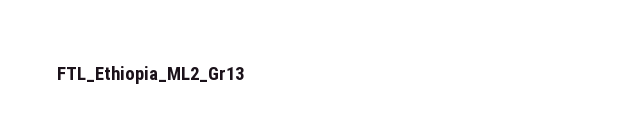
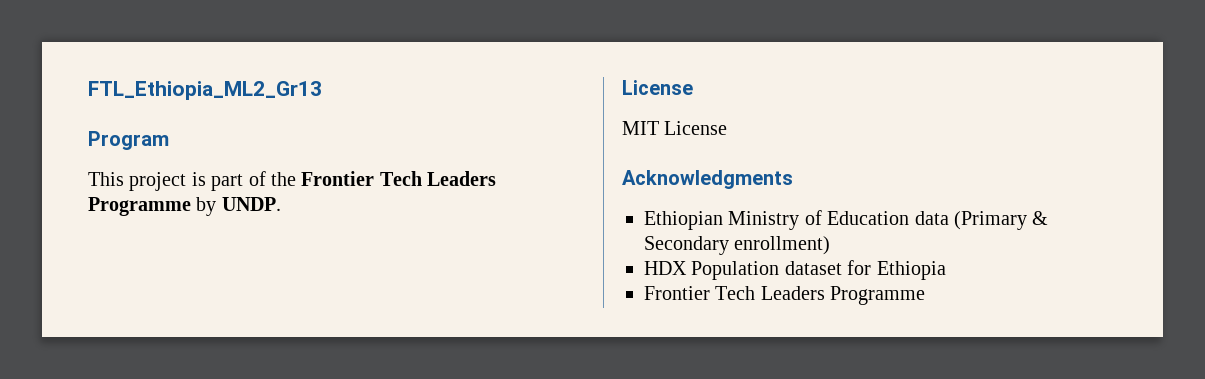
(244, 75) none -> [88,131,169,150] [88,171,497,191] [88,197,281,216] [622,80,693,95] [622,121,728,135] [622,170,793,189] [644,210,1049,230] [644,236,831,255] [644,260,946,280] [644,286,926,305] // Program // This project is part of the Frontier Tech Leaders Programme by UNDP. // License // MIT License // Acknowledgments // Ethiopian Ministry of Education data (Primary & Secondary enrollment) // HDX Population dataset for Ethiopia // Frontier Tech Leaders Programme

